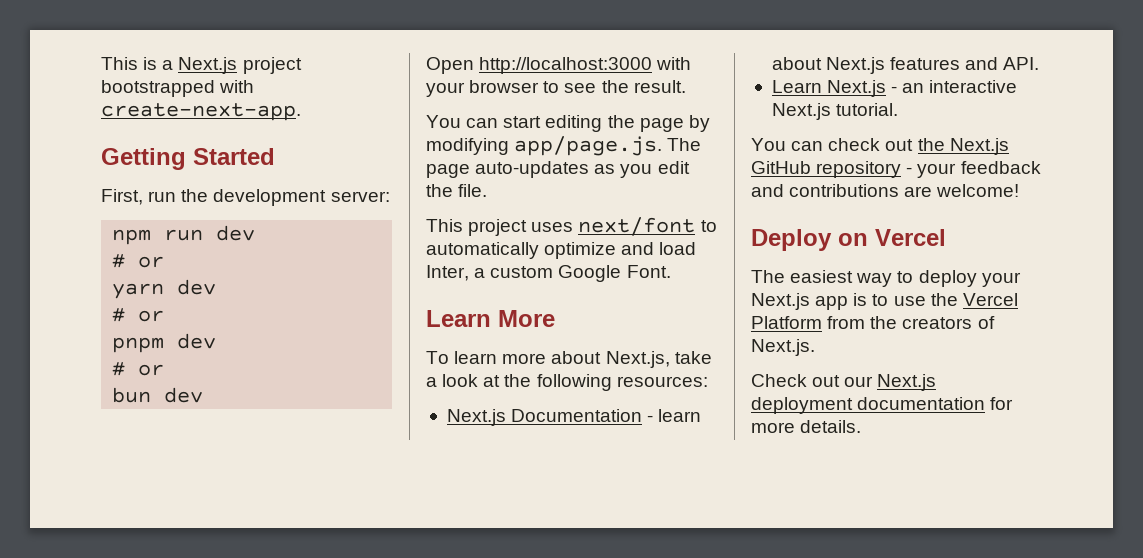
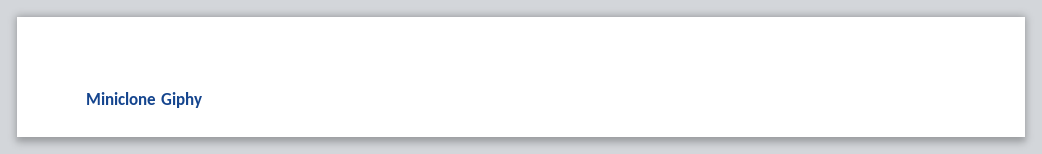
[101,57,302,74] [101,80,255,97] [101,103,301,121] [101,148,275,170] [101,189,390,206] [112,225,256,245] [112,254,165,268] [112,279,217,299] [112,308,165,322] [112,333,217,353] [112,362,165,376] [112,387,204,403] [426,57,692,74] [426,80,686,97] [426,115,710,132] [426,136,702,156] [426,161,690,178] [426,184,488,197] [426,217,717,236] [426,242,697,259] [426,265,671,282] [426,310,555,327] [426,351,712,368] [426,374,708,391] [446,409,702,426] [771,57,1040,74] [771,80,1018,97] [771,103,899,120] [751,138,1009,155] [751,161,1041,178] [751,184,1020,197] [751,229,946,251] [751,270,1021,287] [751,293,1018,310] [751,316,995,329] [751,339,815,356] [751,374,937,391] [751,397,1014,414] [751,420,862,433] This is a Next.js project bootstrapped with create-next-app. // Getting Started // First, run the development server: // npm run dev // # or // yarn dev // # or // pnpm dev // # or // bun dev // Open http://localhost:3000 with your browser to see the result. // You can start editing the page by modifying app/page.js. The page auto-updates as you edit the file. // This project uses next/font to automatically optimize and load Inter, a custom Google Font. // Learn More // To learn more about Next.js, take a look at the following resources: // Next.js Documentation - learn about Next.js features and API. // Learn Next.js - an interactive Next.js tutorial. // You can check out the Next.js GitHub repository - your feedback and contributions are welcome! // Deploy on Vercel // The easiest way to deploy your Next.js app is to use the Vercel Platform from the creators of Next.js. // Check out our Next.js deployment documentation for more details. -> [86,92,202,108] Miniclone Giphy

